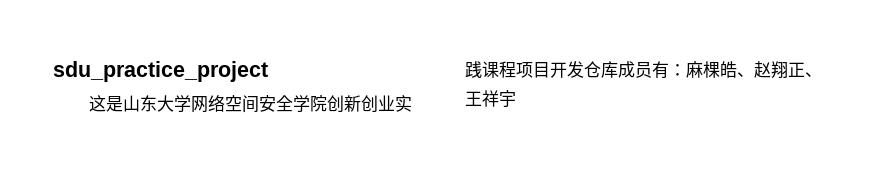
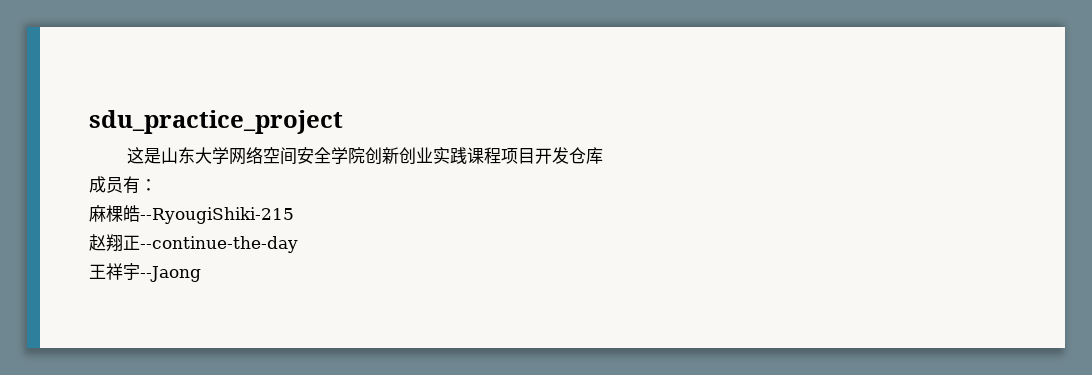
(618, 69) none -> (603, 155) //
[686,61,822,79] [465,90,516,107] 麻棵皓、赵翔正、王祥宇 -> [89,205,294,224] [89,234,298,253] [89,263,201,282] // 麻棵皓--RyougiShiki-215 // 赵翔正--continue-the-day // 王祥宇--Jaong

